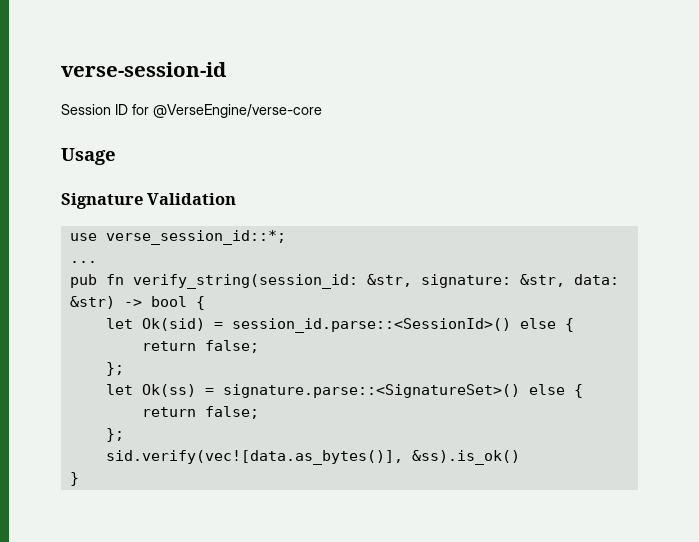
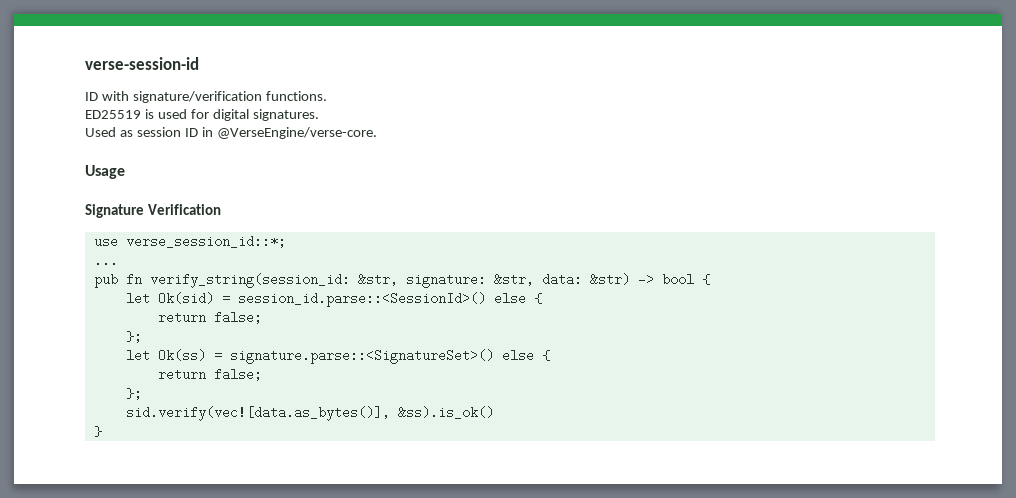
[61,104,322,118] Session ID for @VerseEngine/verse-core -> [85,91,327,103] [85,109,319,121] [85,127,377,139] ID with signature/verification functions. // ED25519 is used for digital signatures. // Used as session ID in @VerseEngine/verse-core.
[147,193,237,205] Validation -> [148,204,222,215] Verification

